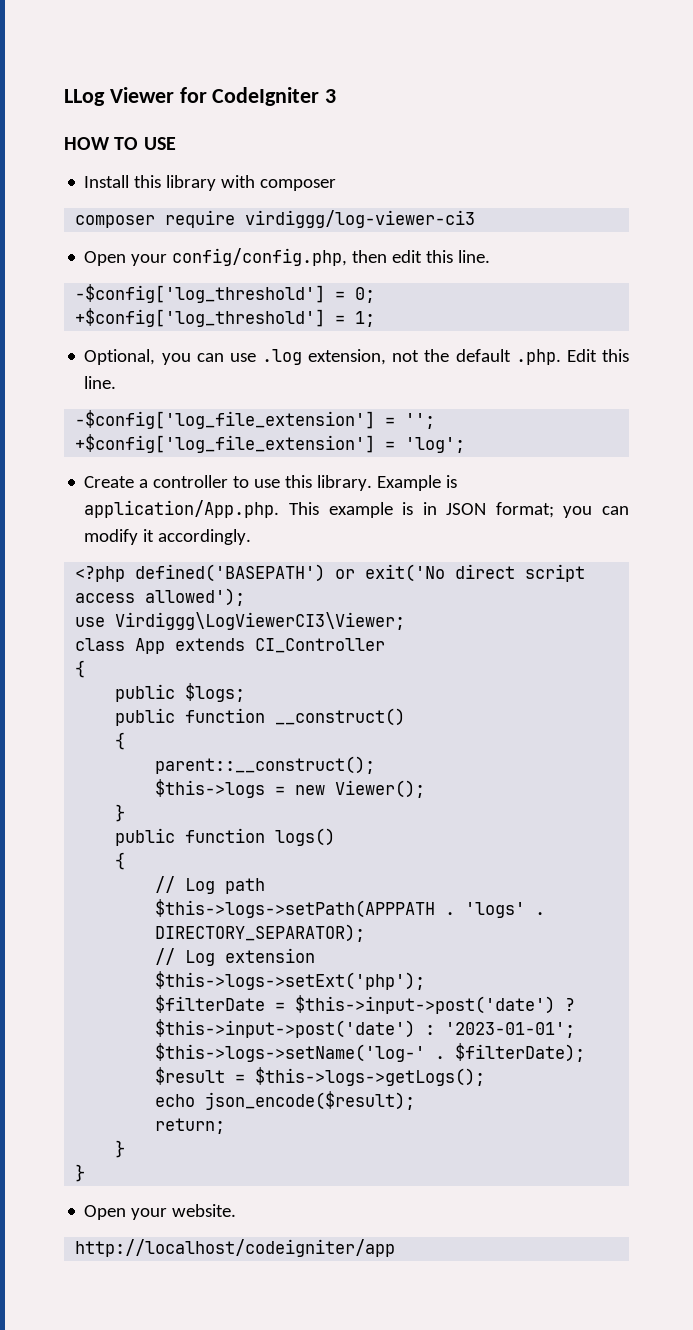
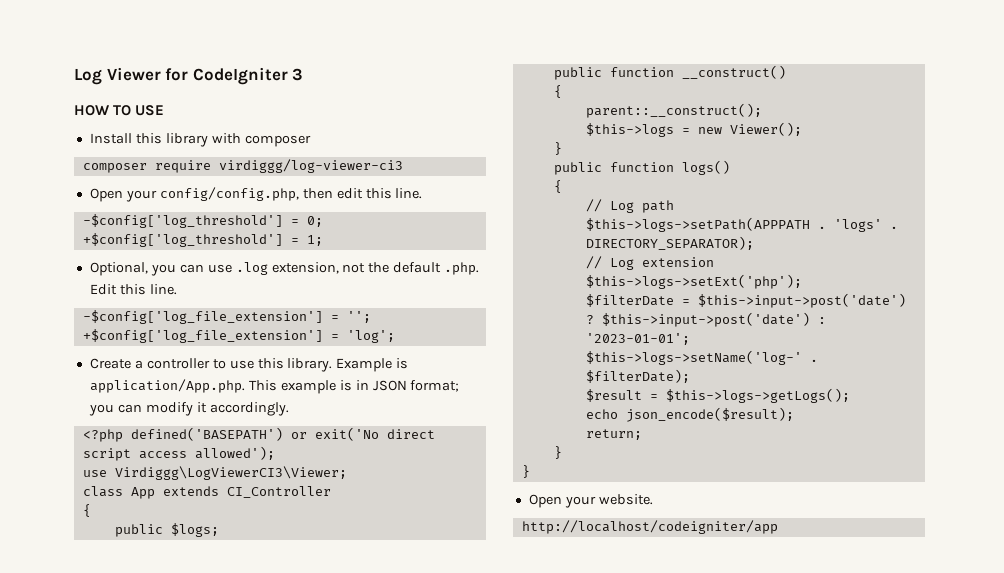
[64,89,105,106] LLog -> [74,68,102,85] Log

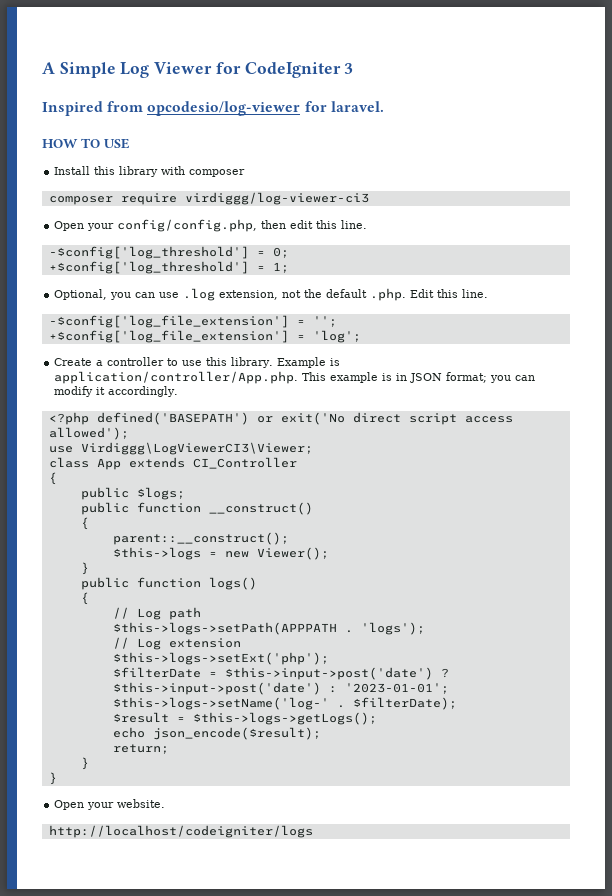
(74, 76) none -> [42,62,116,78] A Simple
(304, 74) none -> [42,101,384,116] // Inspired from opcodesio/log-viewer for laravel.
[89,379,245,393] application/App.php. -> [54,371,299,384] application/controller/App.php.
[833,219,898,232] [585,236,754,250] 'logs' . DIRECTORY_SEPARATOR); -> [360,622,425,635] 'logs');
[521,520,778,534] http://localhost/codeigniter/app -> [48,825,313,838] http://localhost/codeigniter/logs

